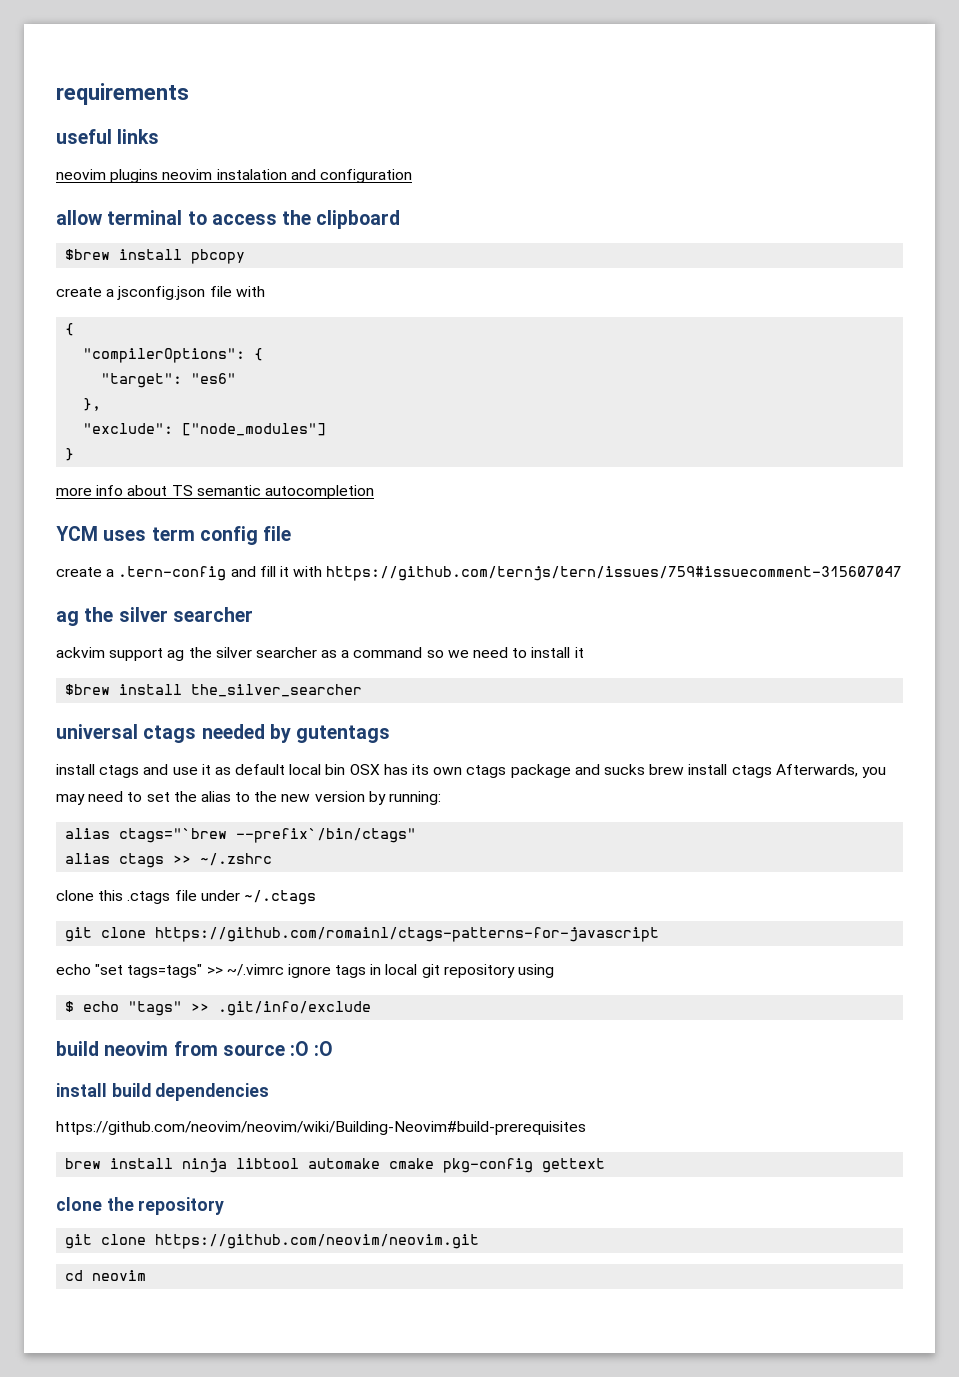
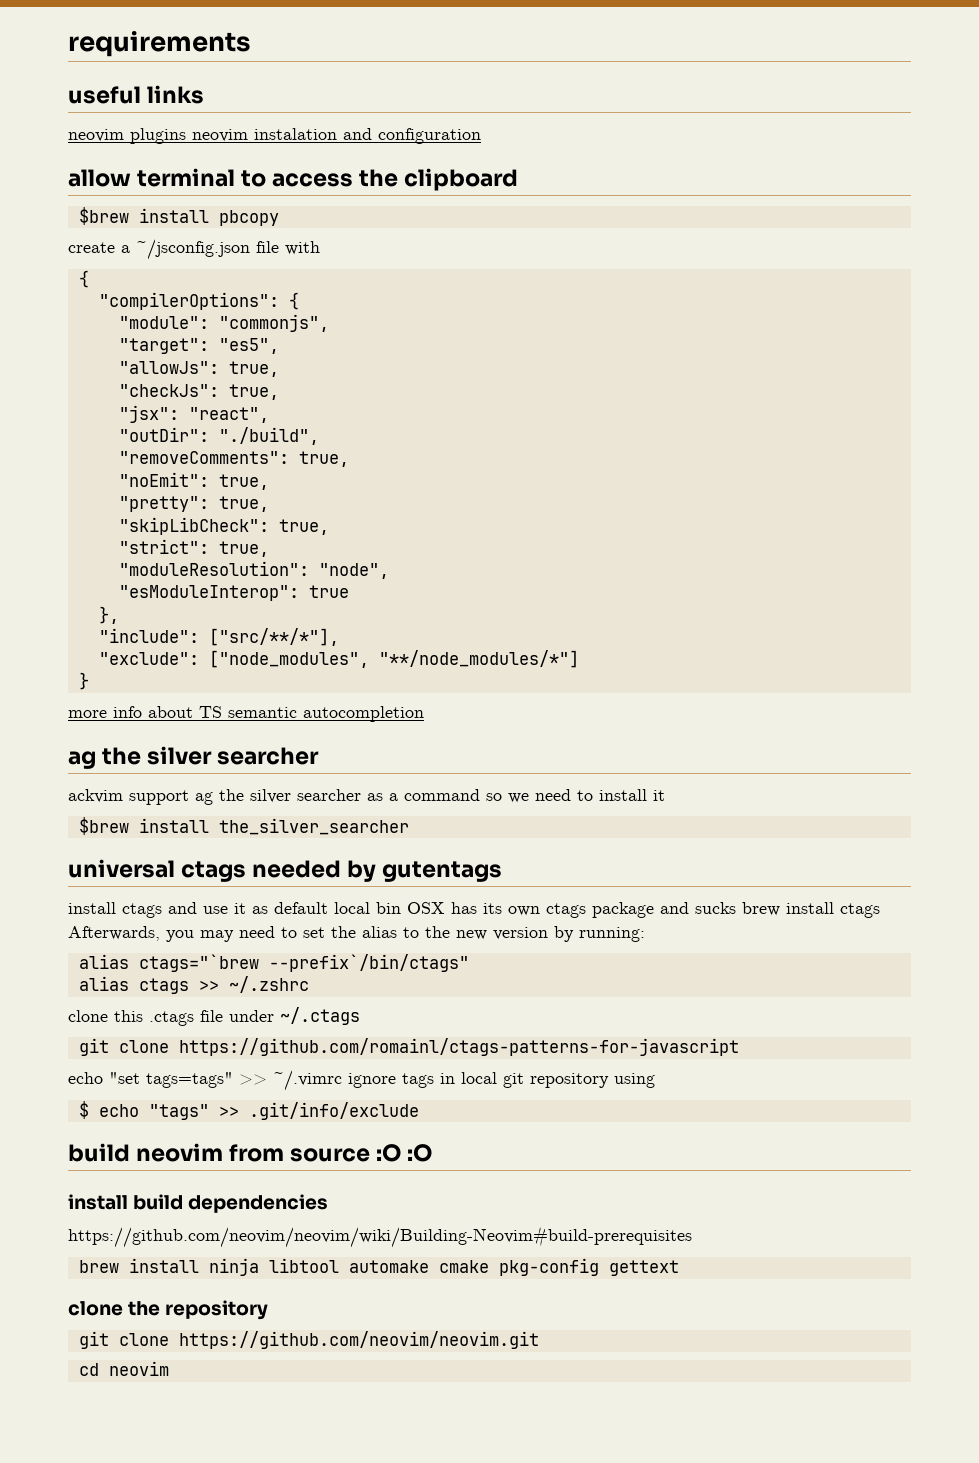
[117,286,206,300] jsconfig.json -> [136,239,250,260] ~/jsconfig.json
(264, 354) none -> [118,314,329,332] // "module": "commonjs",
[191,373,237,384] "es6" -> [218,338,279,354] [118,361,279,377] [118,384,279,400] [118,405,269,423] [118,427,319,445] [118,451,349,467] [118,472,269,490] [118,496,269,512] [118,517,329,535] [118,539,269,557] [118,561,389,579] [118,585,349,601] "es5", // "allowJs": true, // "checkJs": true, // "jsx": "react", // "outDir": "./build", // "removeComments": true, // "noEmit": true, // "pretty": true, // "skipLibCheck": true, // "strict": true, // "moduleResolution": "node", // "esModuleInterop": true
(102, 404) none -> [98,628,339,646] // "include": ["src/**/*"],
[182,423,327,436] ["node_modules"] -> [208,650,579,668] ["node_modules", "**/node_modules/*"]
[56,526,292,545] [56,566,903,581] // YCM uses term config file // create a .tern-config and fill it with https://github.com/ternjs/tern/issues/759#issuecomment-315607047 -> (424, 714) none

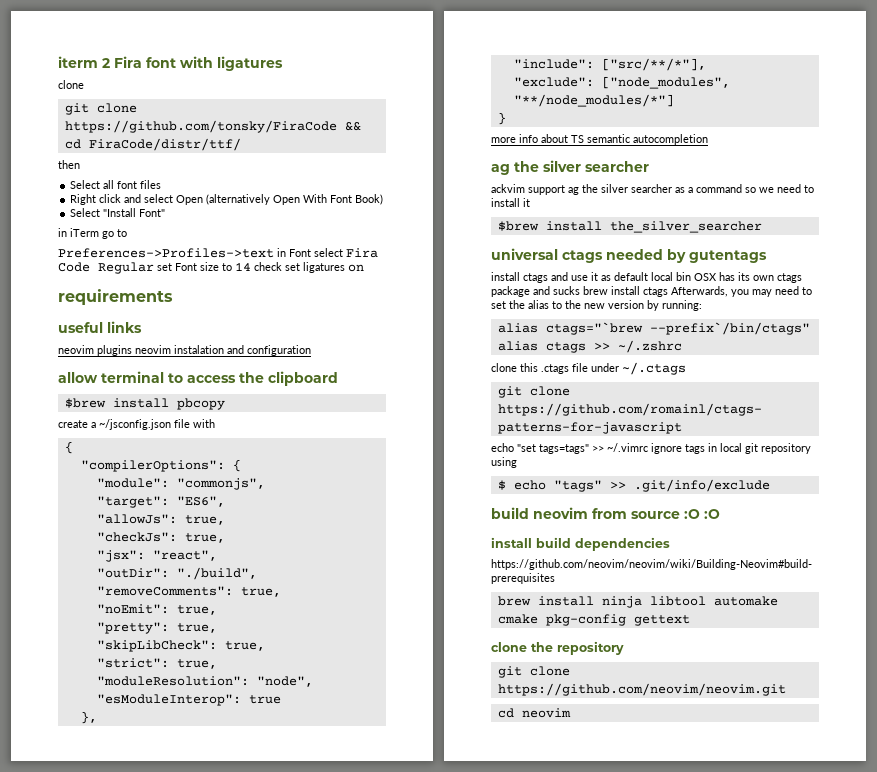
(68, 44) none -> [58,56,283,71] [58,80,84,89] [64,103,137,115] [64,120,361,133] [64,138,241,151] [58,160,80,169] [70,180,162,189] [70,194,384,205] [70,208,166,217] [58,228,127,239] [58,248,378,258] [58,262,364,274] iterm 2 Fira font with ligatures // clone // git clone https://github.com/tonsky/FiraCode && cd FiraCode/distr/ttf/ // then // Select all font files // Right click and select Open (alternatively Open With Font Book) // Select "Install Font" // in iTerm go to // Preferences->Profiles->text in Font select Fira Code Regular set Font size to 14 check set ligatures on //
[218,338,279,354] "es5", -> [176,496,225,507] "ES6",

